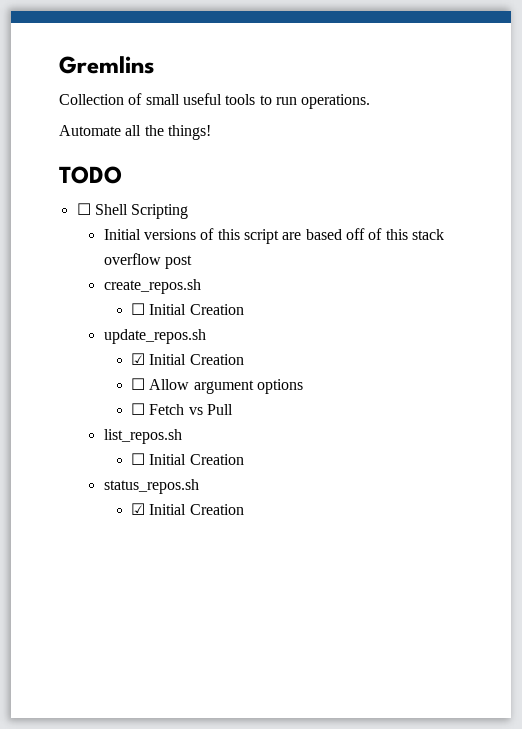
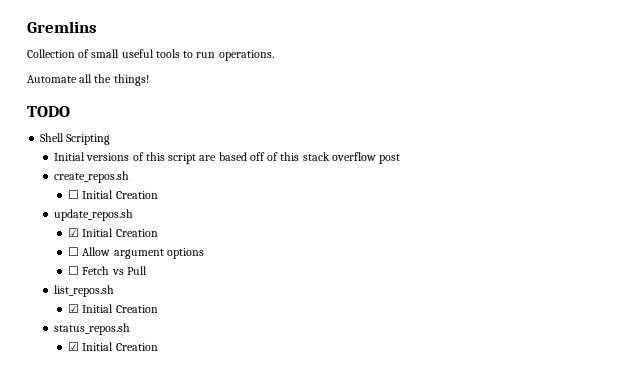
[76,203,91,215] ☐ -> (70, 111) none
[131,453,146,465] ☐ -> [68,304,80,313] ☑

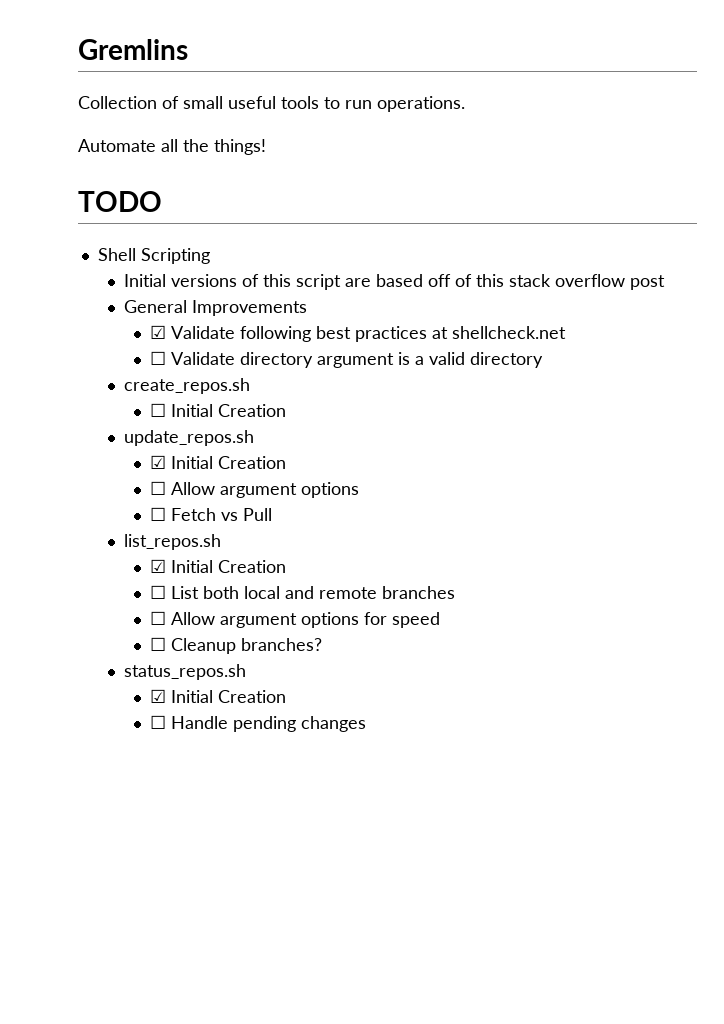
(401, 159) none -> [123,300,307,316] [149,325,566,342] [149,351,543,368] // General Improvements // ☑ Validate following best practices at shellcheck.net // ☐ Validate directory argument is a valid directory
(158, 309) none -> [149,585,455,599] [149,611,440,628] [149,637,322,654] // ☐ List both local and remote branches // ☐ Allow argument options for speed // ☐ Cleanup branches?
(158, 347) none -> [149,715,366,732] // ☐ Handle pending changes

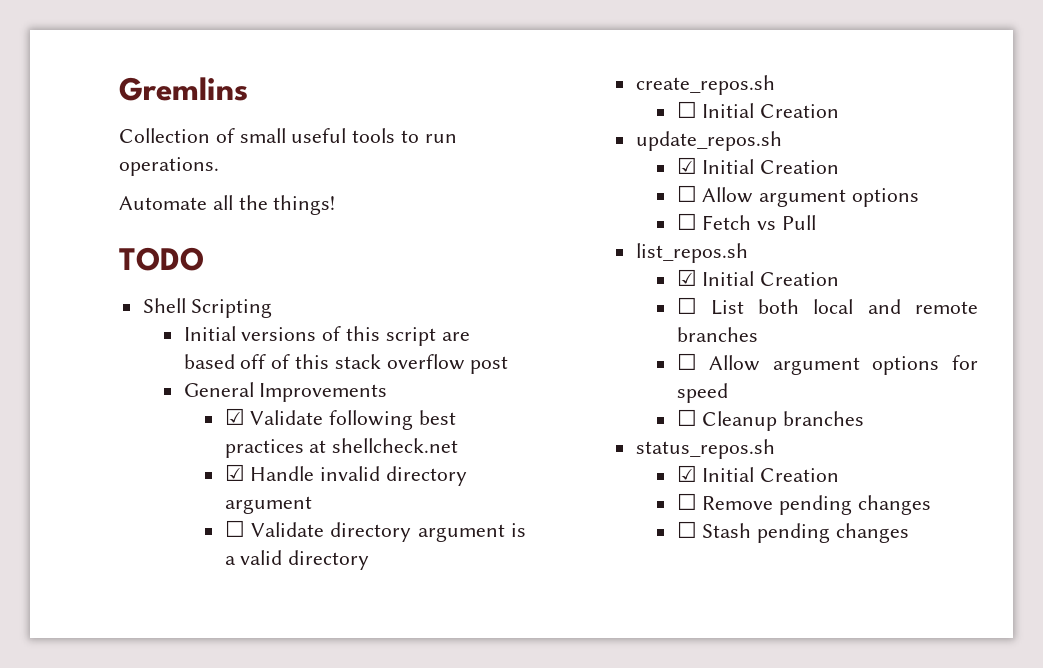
(566, 332) none -> [224,464,467,486] [224,496,312,514] // ☑ Handle invalid directory argument
[240,638,322,651] branches? -> [783,411,865,426] branches
[170,716,366,732] Handle pending changes -> [702,495,931,515] [676,521,909,543] Remove pending changes // ☐ Stash pending changes

